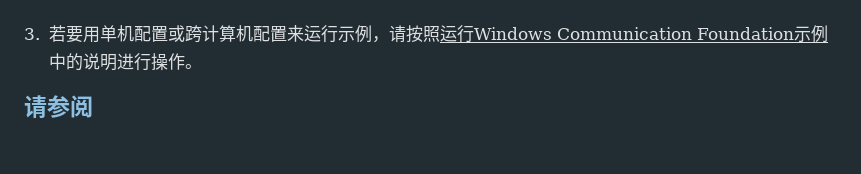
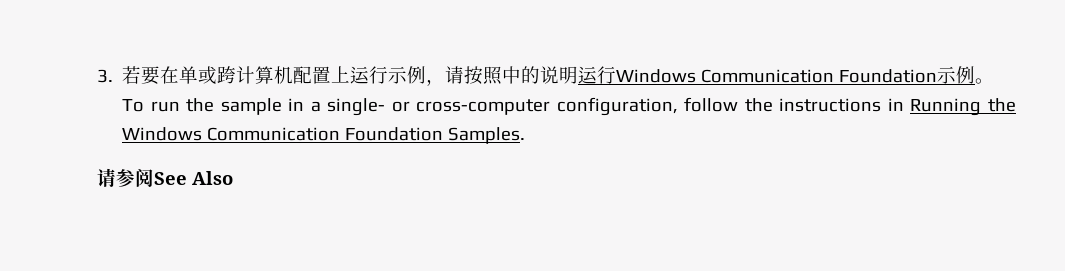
[82,25,168,43] 用单机配置 -> [160,66,199,84] 在单
[286,25,304,42] 来 -> [331,66,351,83] 上
(440, 34) none -> [502,66,579,84] 中的说明
[48,53,202,71] 中的说明进行操作。 -> [975,78,995,84] [122,97,1016,116] [122,127,526,144] 。To run the sample in a single- or cross-computer configuration, follow the instructions in Running the Windows Communication Foundation Samples.
(93, 106) none -> [154,171,233,185] See Also

